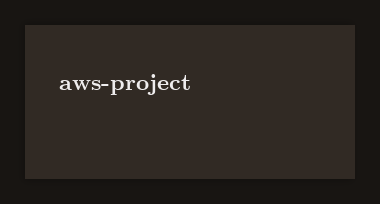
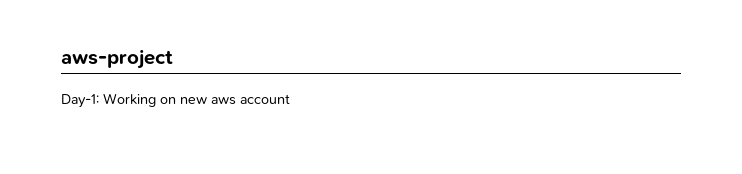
(191, 84) none -> [61,93,290,108] // Day-1: Working on new aws account

